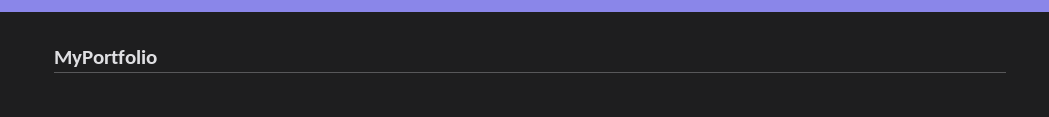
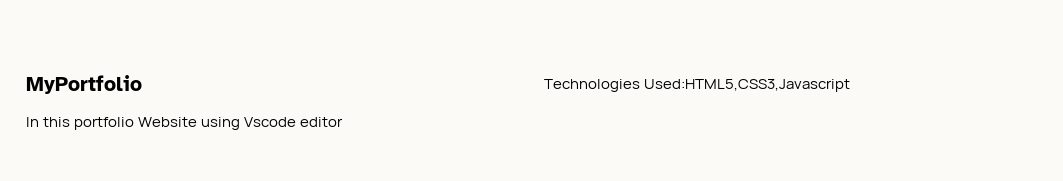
(157, 58) none -> [26,117,344,130] [544,79,851,92] // In this portfolio Website using Vscode editor // Technologies Used:HTML5,CSS3,Javascript

